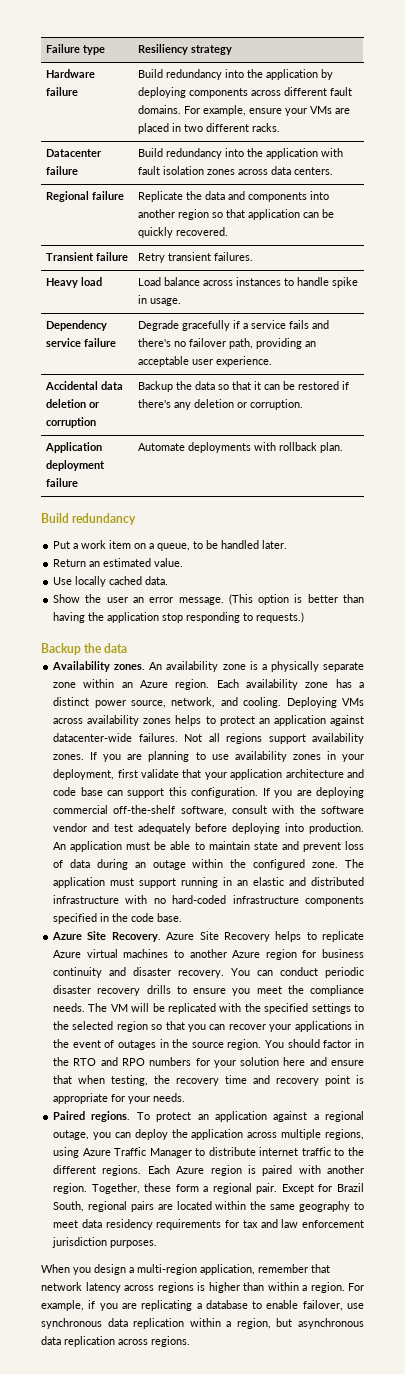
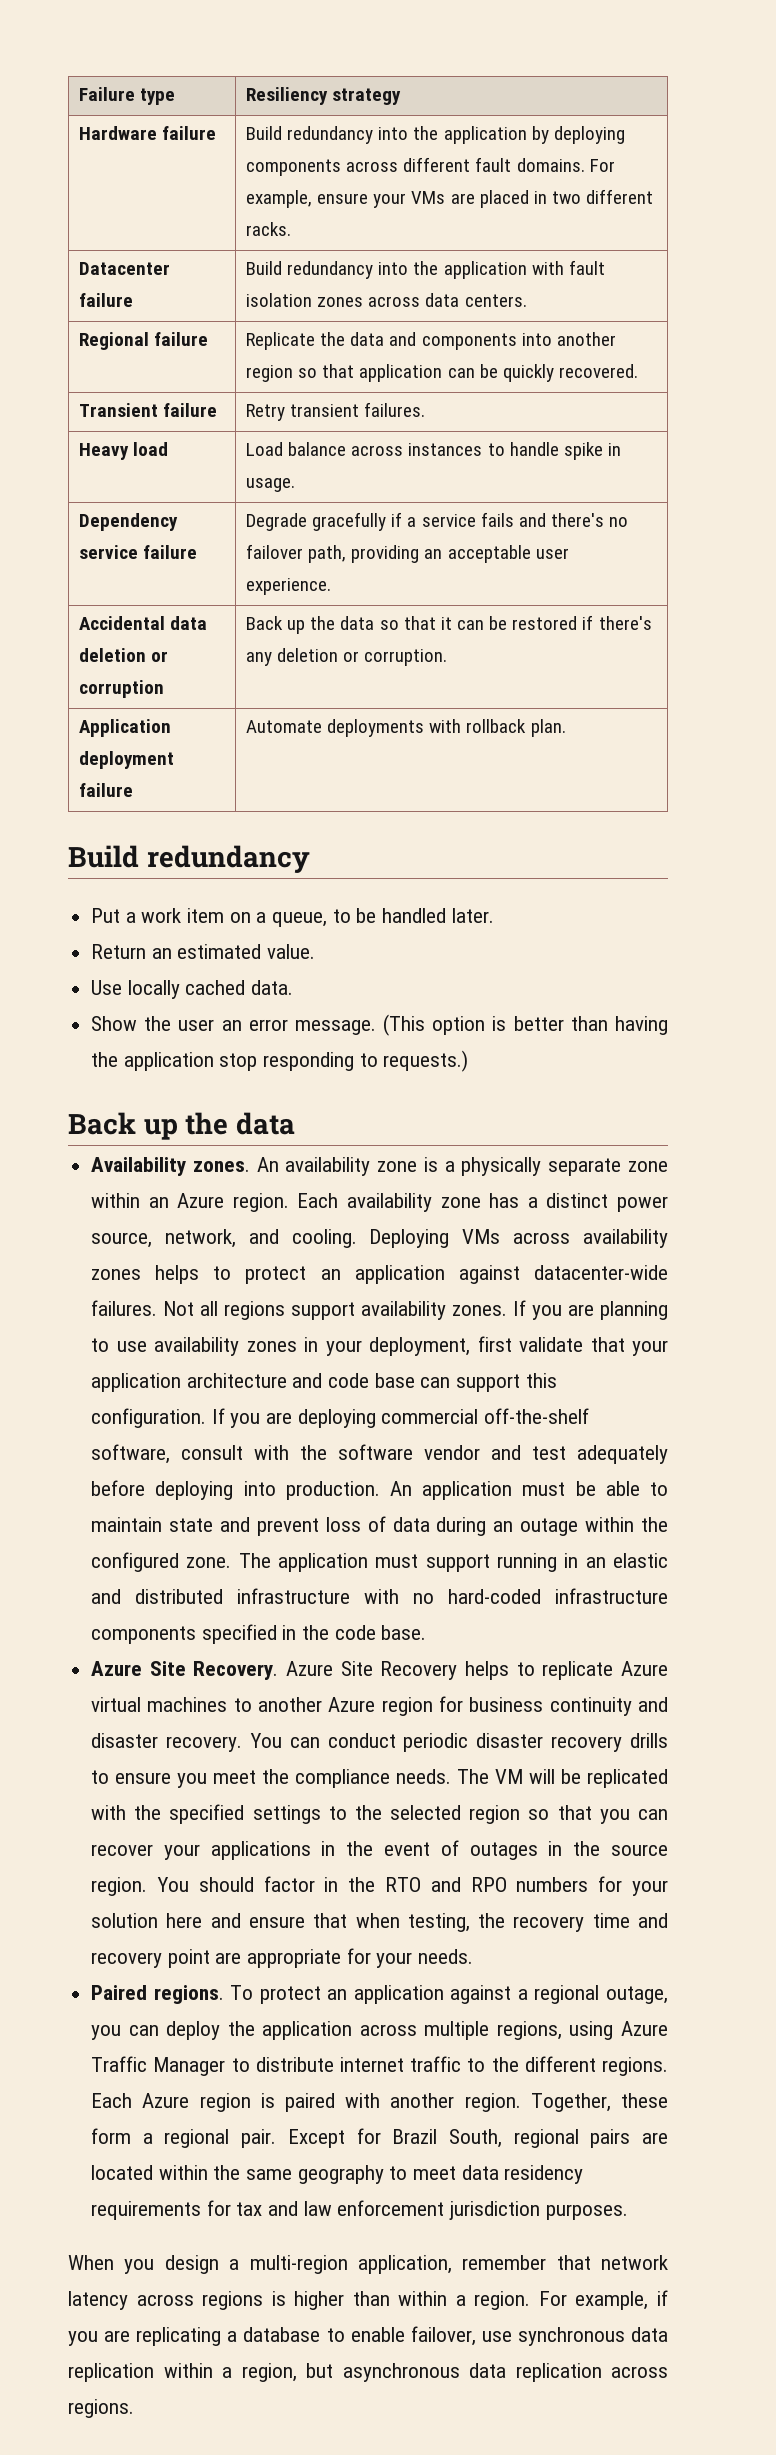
[138,381,174,392] Backup -> [246,616,306,634] Back up
[41,643,81,655] Backup -> [68,1112,178,1140] Back up
[355,1075,364,1084] is -> [215,1952,242,1964] are

